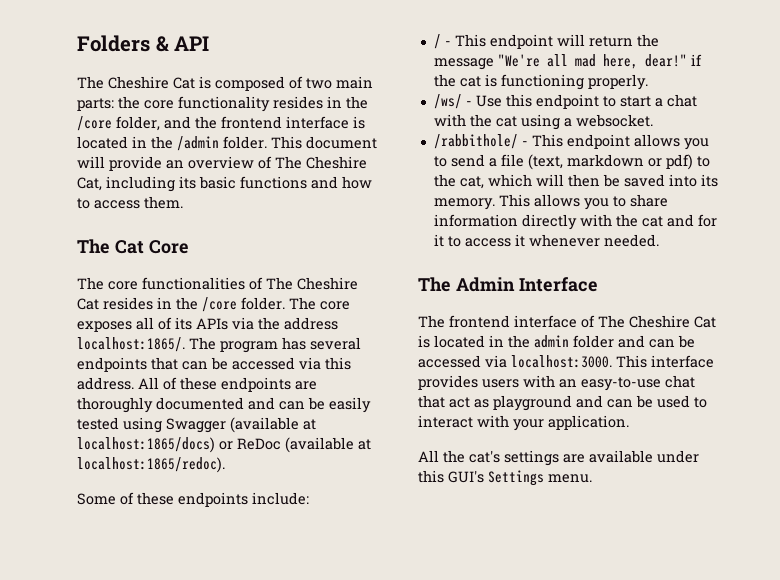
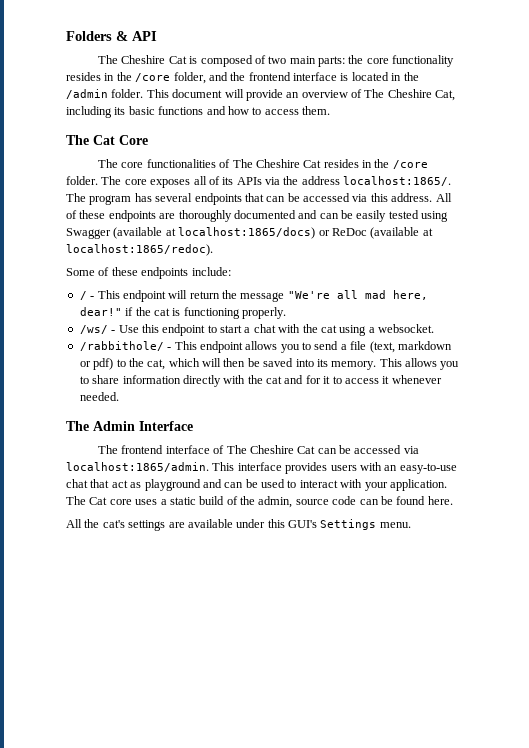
[418,335,695,348] [418,355,612,368] is located in the admin folder and can be accessed via localhost:3000. -> [317,445,419,454] [66,462,209,472] can be accessed via localhost:1865/admin.
(629, 422) none -> [66,496,453,508] The Cat core uses a static build of the admin, source code can be found here.

